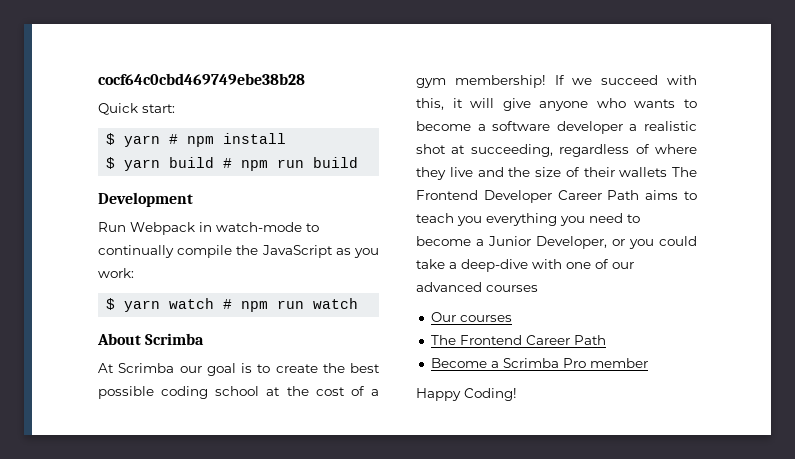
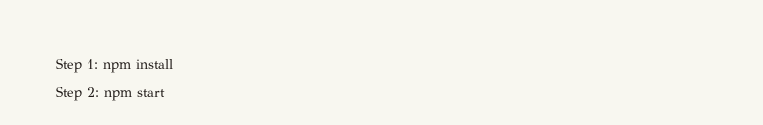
[98,73,305,85] [98,103,175,115] [106,133,287,147] [106,157,359,171] [98,192,193,207] [98,222,319,235] [98,245,379,258] [98,268,134,278] [106,298,359,312] [97,333,205,345] [98,363,380,376] [98,386,379,399] [416,75,697,88] [416,98,697,111] [416,121,697,134] [416,144,697,157] [416,167,697,180] [416,190,697,203] [416,213,640,226] [416,236,697,249] [416,259,634,272] [416,282,538,292] [430,312,512,322] [430,335,606,345] [430,358,648,368] [416,388,517,401] cocf64c0cbd469749ebe38b28 // Quick start: // $ yarn # npm install // $ yarn build # npm run build // Development // Run Webpack in watch-mode to continually compile the JavaScript as you work: // $ yarn watch # npm run watch // About Scrimba // At Scrimba our goal is to create the best possible coding school at the cost of a gym membership! If we succeed with this, it will give anyone who wants to become a software developer a realistic shot at succeeding, regardless of where they live and the size of their wallets The Frontend Developer Career Path aims to teach you everything you need to become a Junior Developer, or you could take a deep-dive with one of our advanced courses // Our courses // The Frontend Career Path // Become a Scrimba Pro member // Happy Coding! -> [56,58,173,73] [56,86,165,101] Step 1: npm install // Step 2: npm start

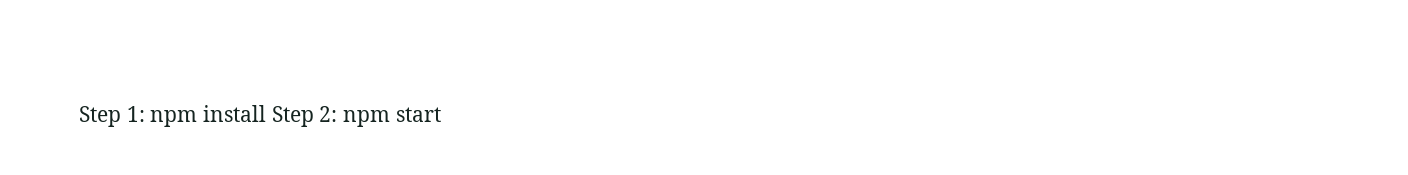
(173, 64) // -> (267, 113) none

